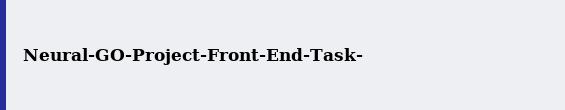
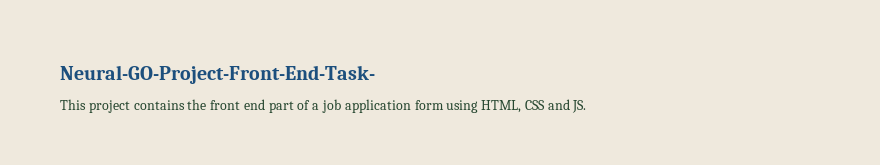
(363, 56) none -> [60,99,587,113] // This project contains the front end part of a job application form using HTML, CSS and JS.

